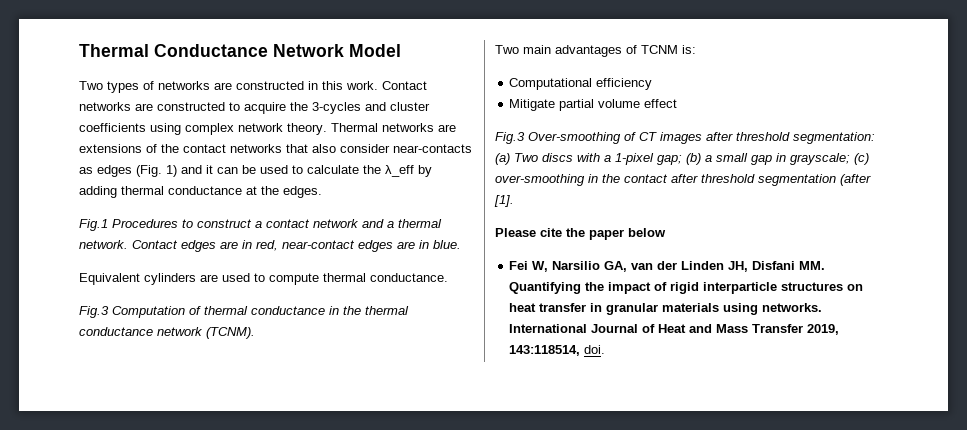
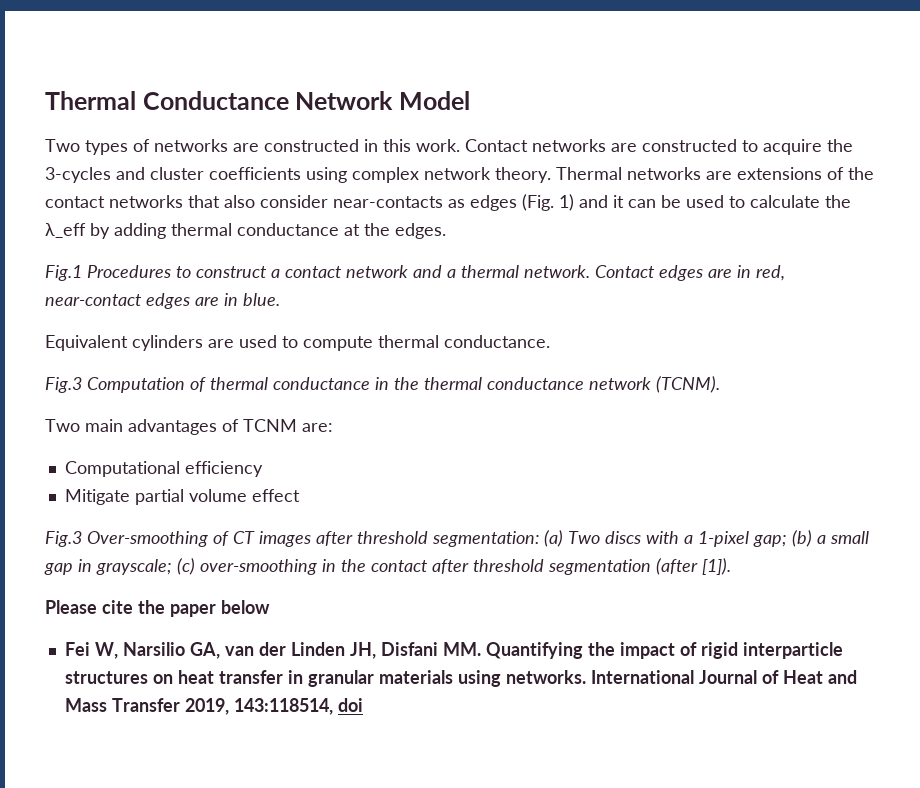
[682,45,696,54] is: -> [302,423,333,432] are:
[494,195,514,207] [1]. -> [702,558,731,575] [1]).
[584,345,606,354] doi. -> [337,698,363,712] doi

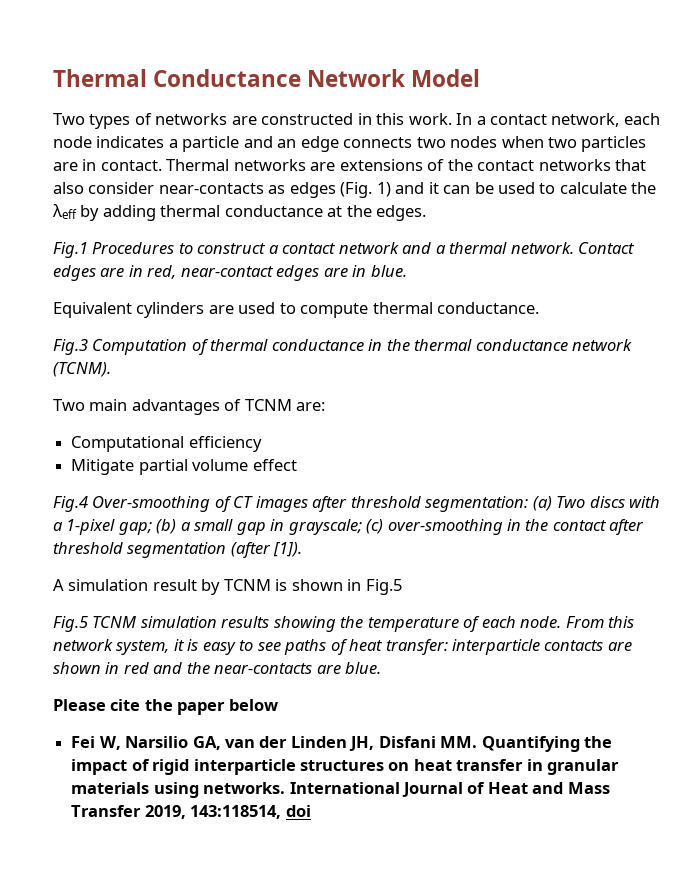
[465,139,853,155] [45,167,551,183] Contact networks are constructed to acquire the 3-cycles and cluster coefficients using complex network theory. -> [456,113,660,127] [53,136,647,152] [53,159,162,171] In a contact network, each node indicates a particle and an edge connects two nodes when two particles are in contact.
[45,223,86,238] λ_eff -> [52,204,77,219] λeff
[45,531,82,547] Fig.3 -> [53,496,88,512] Fig.4
(731, 566) none -> [53,579,402,595] [53,616,635,632] [53,639,632,655] [53,662,382,674] // A simulation result by TCNM is shown in Fig.5 // Fig.5 TCNM simulation results showing the temperature of each node. From this network system, it is easy to see paths of heat transfer: interparticle contacts are shown in red and the near-contacts are blue.

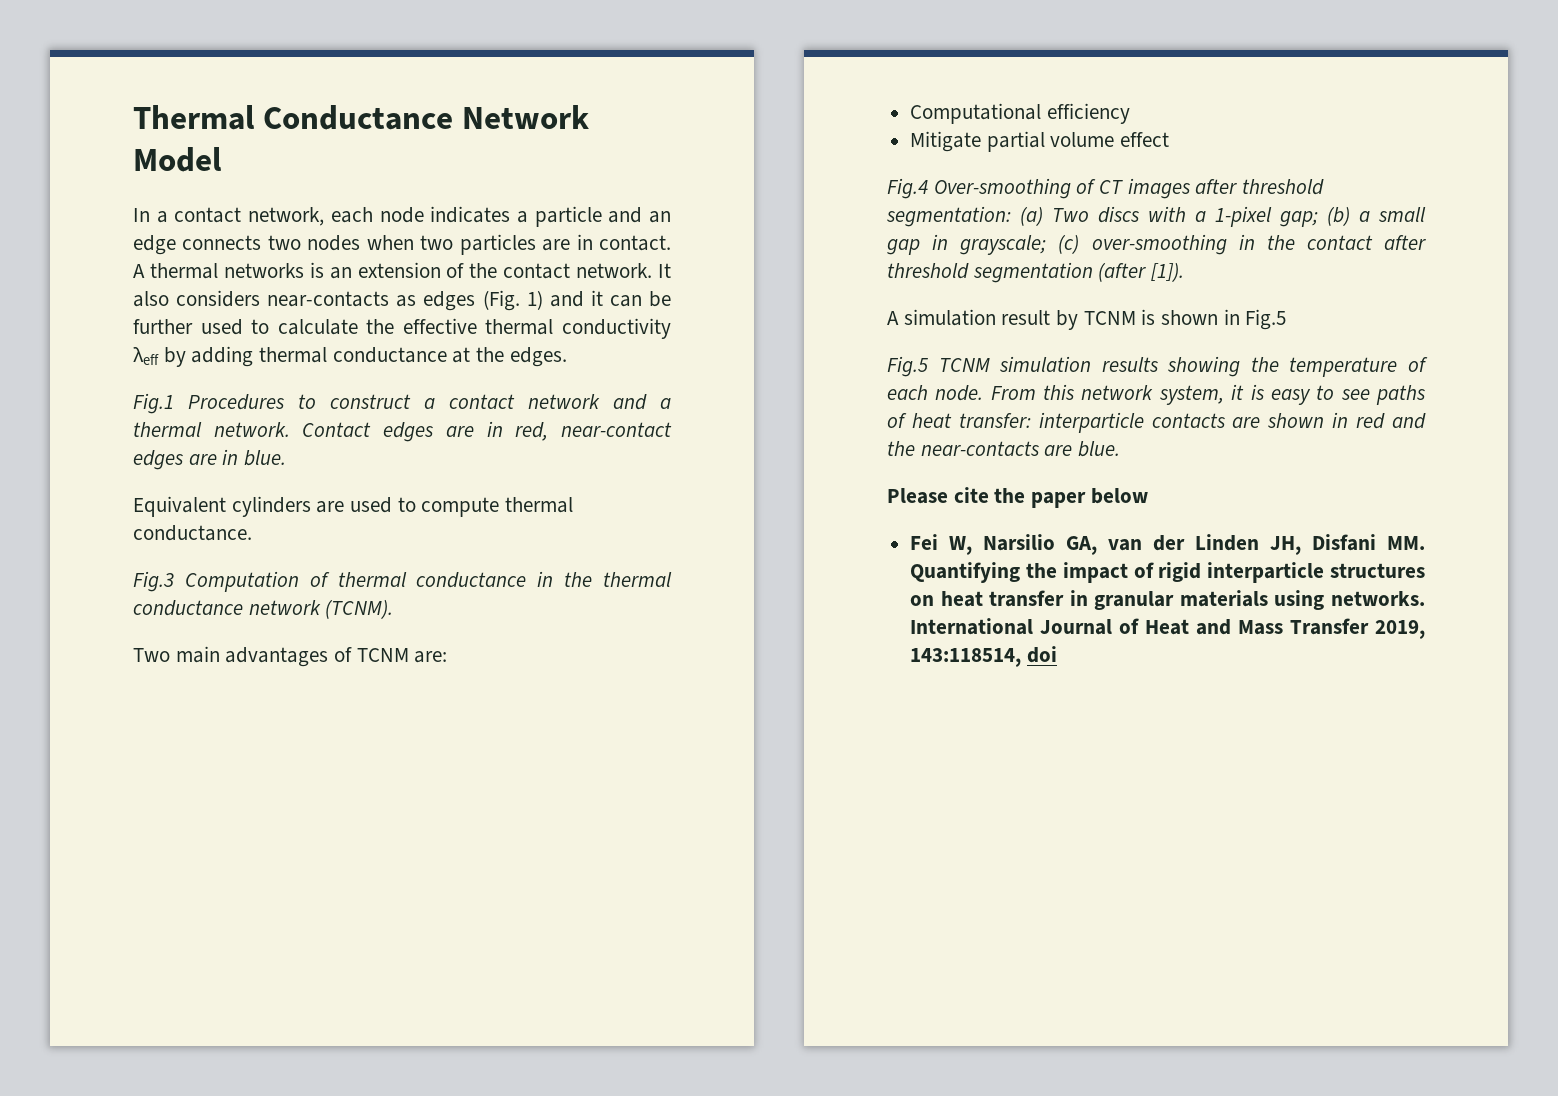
[53,113,452,129] Two types of networks are constructed in this work. -> (222, 159) none
[166,159,647,171] [53,182,155,194] Thermal networks are extensions of the contact networks that also consider -> [133,262,671,279] [133,290,261,307] A thermal networks is an extension of the contact network. It also considers
(494, 188) none -> [133,319,193,334] further
(657, 188) none -> [402,318,671,339] effective thermal conductivity

